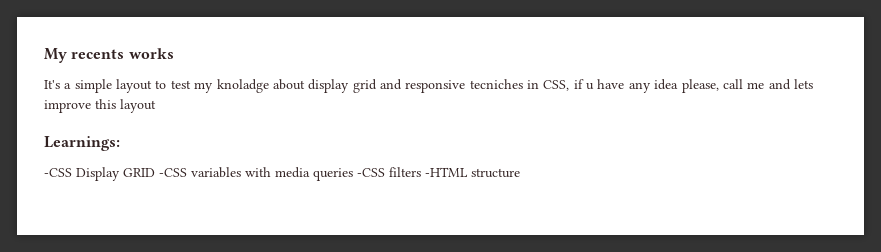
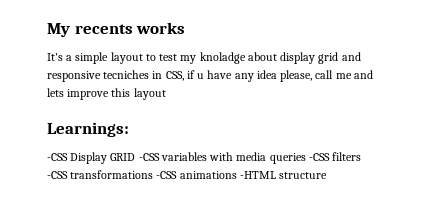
(421, 172) none -> [47,170,237,179] -CSS transformations -CSS animations

